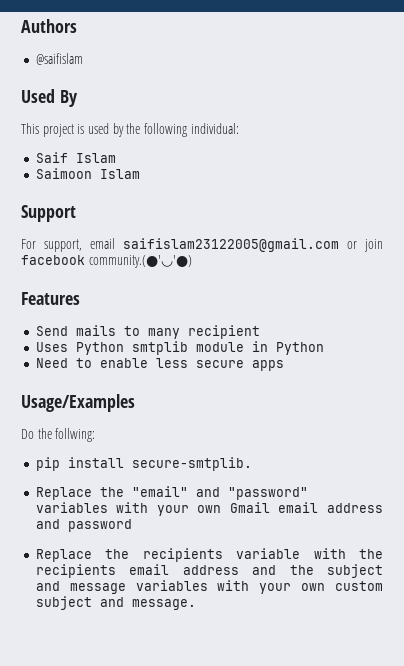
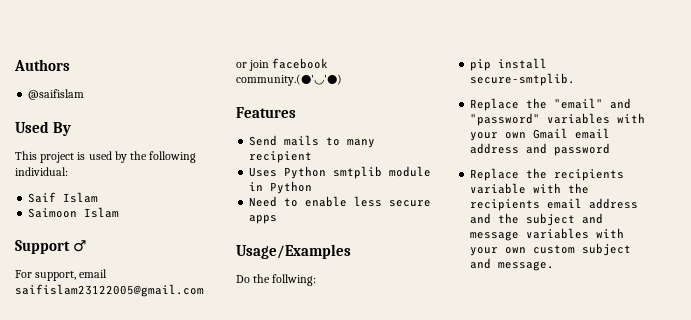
(76, 213) none -> [73,240,87,252] ♂

